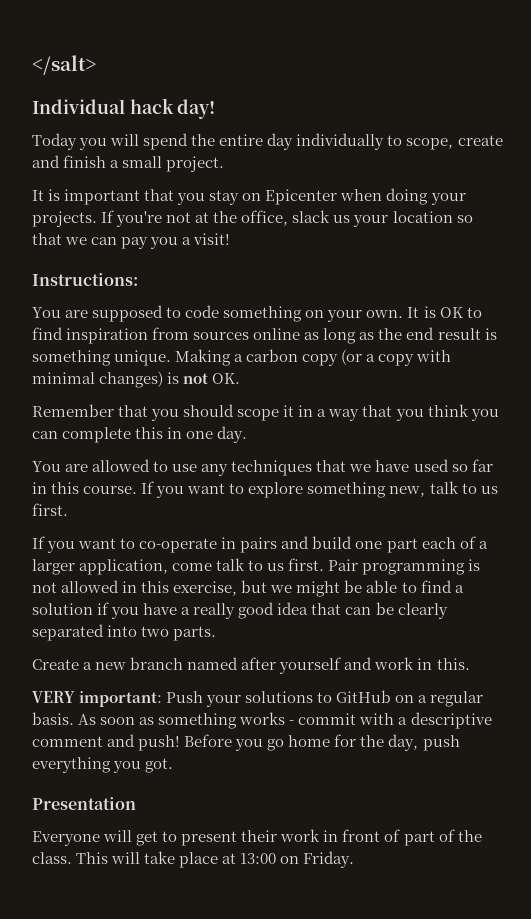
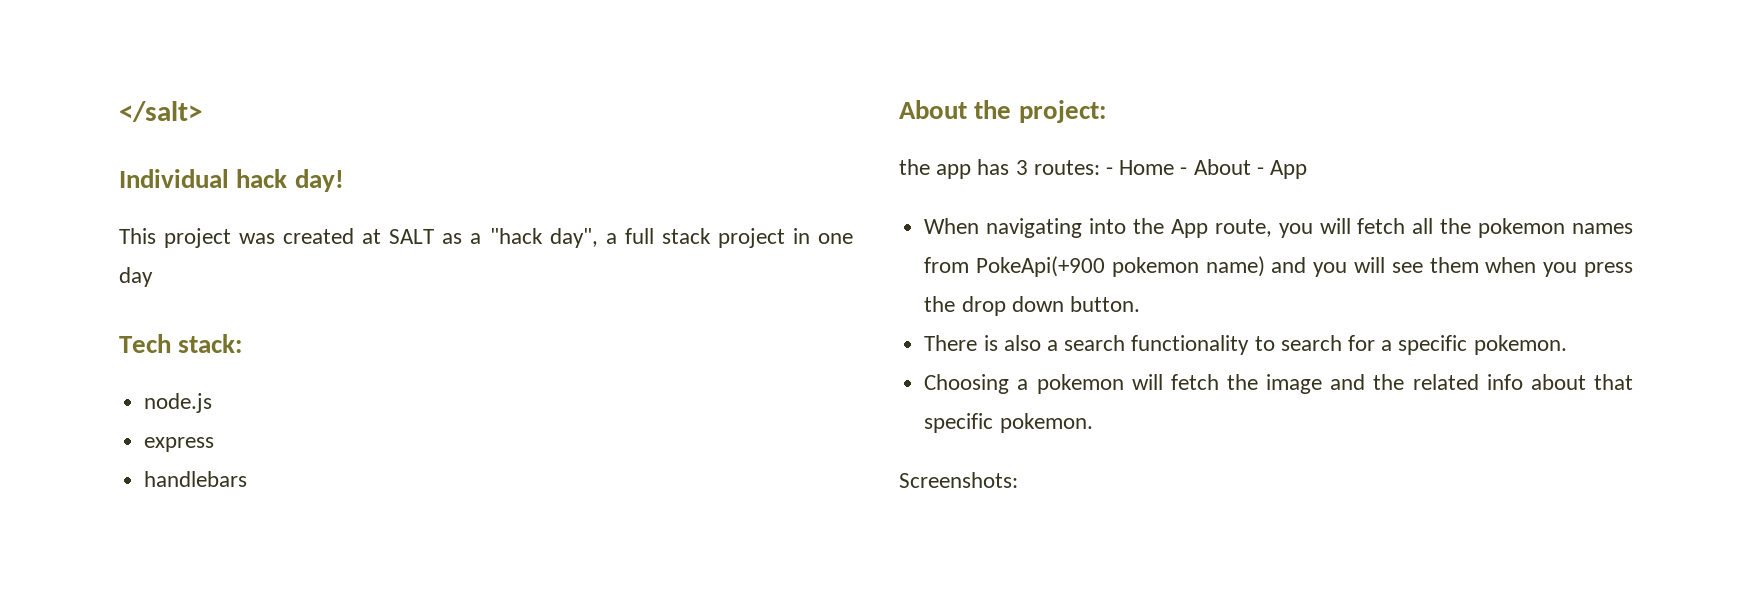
[32,133,503,150] [32,155,225,172] [32,188,466,205] [32,210,473,227] [32,233,231,249] [32,273,138,286] [32,305,482,322] [32,327,497,344] [32,349,452,366] [32,371,241,388] [32,404,499,421] [32,426,248,443] [32,459,493,476] [32,481,498,498] [32,503,68,516] [32,536,488,553] [32,558,481,575] [32,580,464,597] [32,602,448,619] [32,624,217,641] [32,657,470,674] [32,690,484,707] [32,712,492,729] [32,734,460,751] [32,757,174,773] [32,797,136,810] [32,829,482,846] [32,851,355,868] Today you will spend the entire day individually to scope, create and finish a small project. // It is important that you stay on Epicenter when doing your projects. If you're not at the office, slack us your location so that we can pay you a visit! // Instructions: // You are supposed to code something on your own. It is OK to find inspiration from sources online as long as the end result is something unique. Making a carbon copy (or a copy with minimal changes) is not OK. // Remember that you should scope it in a way that you think you can complete this in one day. // You are allowed to use any techniques that we have used so far in this course. If you want to explore something new, talk to us first. // If you want to co-operate in pairs and build one part each of a larger application, come talk to us first. Pair programming is not allowed in this exercise, but we might be able to find a solution if you have a really good idea that can be clearly separated into two parts. // Create a new branch named after yourself and work in this. // VERY important: Push your solutions to GitHub on a regular basis. As soon as something works - commit with a descriptive comment and push! Before you go home for the day, push everything you got. // Presentation // Everyone will get to present their work in front of part of the class. This will take place at 13:00 on Friday. -> [119,228,853,248] [119,267,153,287] [119,334,243,353] [144,393,213,413] [144,437,215,452] [144,471,248,487] [899,100,1106,123] [899,159,1308,179] [924,218,1633,238] [924,256,1633,277] [924,296,1140,316] [924,335,1567,355] [924,374,1633,394] [924,413,1093,433] [899,472,1018,488] This project was created at SALT as a "hack day", a full stack project in one day // Tech stack: // node.js // express // handlebars // About the project: // the app has 3 routes: - Home - About - App // When navigating into the App route, you will fetch all the pokemon names from PokeApi(+900 pokemon name) and you will see them when you press the drop down button. // There is also a search functionality to search for a specific pokemon. // Choosing a pokemon will fetch the image and the related info about that specific pokemon. // Screenshots:

